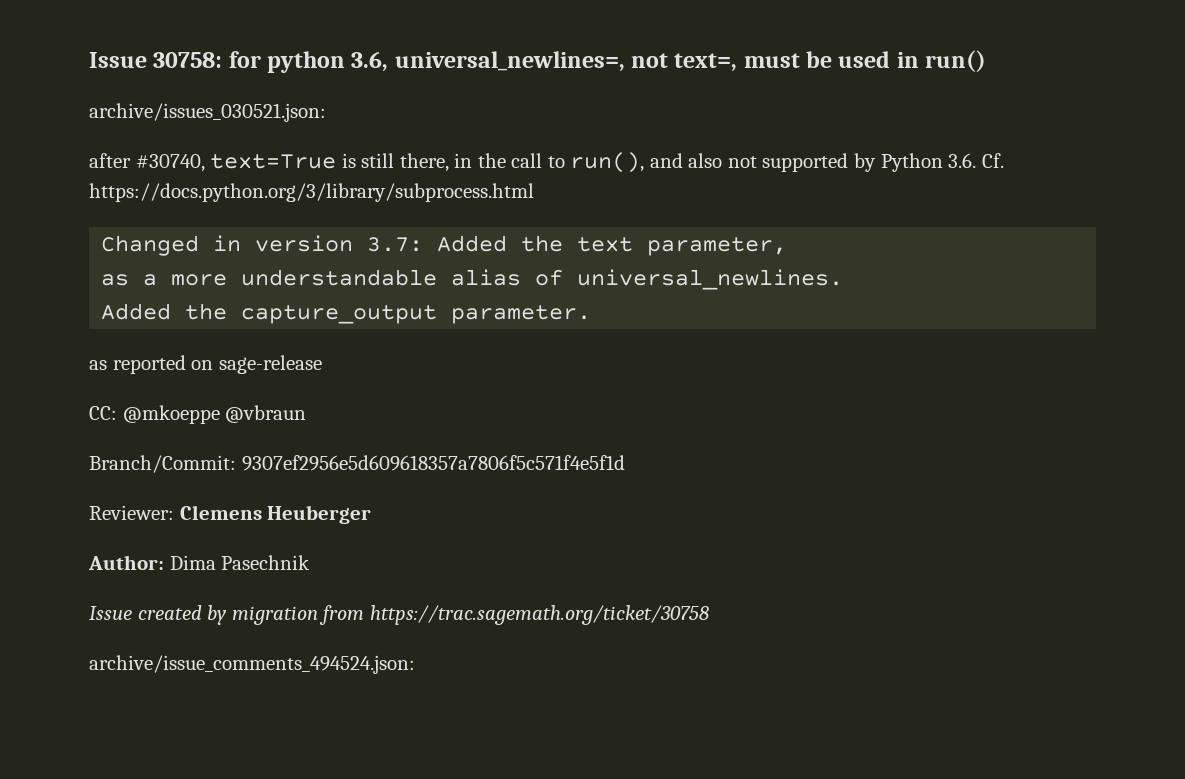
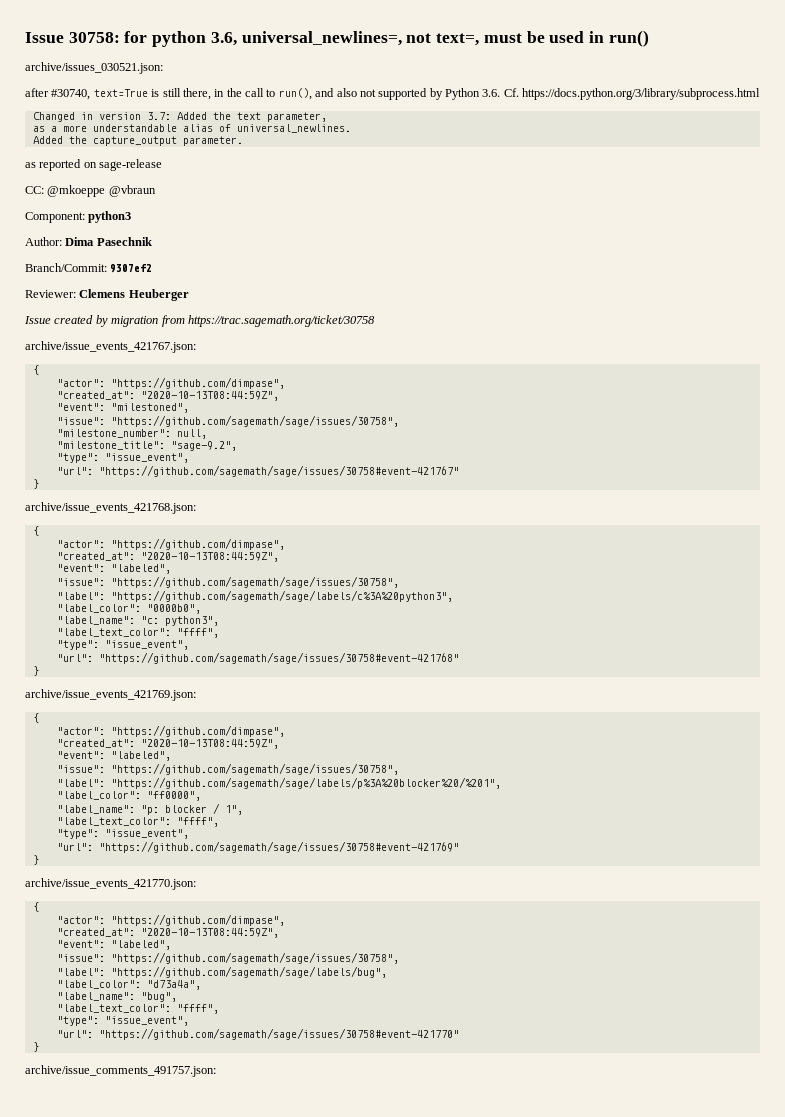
(307, 414) none -> [25,211,132,223] [25,237,152,246] // Component: python3 // Author: Dima Pasechnik
[241,455,625,471] 9307ef2956e5d609618357a7806f5c571f4e5f1d -> [110,264,153,273] 9307ef2
[88,555,311,570] // Author: Dima Pasechnik -> (189, 295) none
[89,655,415,674] archive/issue_comments_494524.json: -> [25,341,196,353] [32,365,39,375] [56,377,285,389] [56,391,279,401] [56,403,189,413] [56,415,399,427] [56,429,207,439] [56,441,237,451] [56,453,189,463] [56,465,459,477] [32,479,39,489] [25,502,196,514] [32,526,39,536] [56,538,285,550] [56,552,279,562] [56,564,171,574] [56,576,399,588] [56,590,453,602] [56,604,201,614] [56,616,219,626] [56,628,219,638] [56,640,189,650] [56,652,459,664] [32,666,39,676] [25,689,196,701] [32,713,39,723] [56,725,285,737] [56,739,279,749] [56,751,171,761] [56,763,399,775] [56,777,501,789] [56,791,201,801] [56,803,243,815] [56,817,219,827] [56,829,189,839] [56,841,459,853] [32,855,39,865] [25,878,196,890] [32,902,39,912] [56,914,285,926] [56,928,279,938] [56,940,171,950] [56,952,399,964] [56,966,387,978] [56,980,201,990] [56,992,177,1002] [56,1004,219,1014] [56,1016,189,1026] [56,1028,459,1040] [32,1042,39,1052] [25,1065,216,1077] archive/issue_events_421767.json: // { // "actor": "https://github.com/dimpase", // "created_at": "2020-10-13T08:44:59Z", // "event": "milestoned", // "issue": "https://github.com/sagemath/sage/issues/30758", // "milestone_number": null, // "milestone_title": "sage-9.2", // "type": "issue_event", // "url": "https://github.com/sagemath/sage/issues/30758#event-421767" // } // archive/issue_events_421768.json: // { // "actor": "https://github.com/dimpase", // "created_at": "2020-10-13T08:44:59Z", // "event": "labeled", // "issue": "https://github.com/sagemath/sage/issues/30758", // "label": "https://github.com/sagemath/sage/labels/c%3A%20python3", // "label_color": "0000b0", // "label_name": "c: python3", // "label_text_color": "ffff", // "type": "issue_event", // "url": "https://github.com/sagemath/sage/issues/30758#event-421768" // } // archive/issue_events_421769.json: // { // "actor": "https://github.com/dimpase", // "created_at": "2020-10-13T08:44:59Z", // "event": "labeled", // "issue": "https://github.com/sagemath/sage/issues/30758", // "label": "https://github.com/sagemath/sage/labels/p%3A%20blocker%20/%201", // "label_color": "ff0000", // "label_name": "p: blocker / 1", // "label_text_color": "ffff", // "type": "issue_event", // "url": "https://github.com/sagemath/sage/issues/30758#event-421769" // } // archive/issue_events_421770.json: // { // "actor": "https://github.com/dimpase", // "created_at": "2020-10-13T08:44:59Z", // "event": "labeled", // "issue": "https://github.com/sagemath/sage/issues/30758", // "label": "https://github.com/sagemath/sage/labels/bug", // "label_color": "d73a4a", // "label_name": "bug", // "label_text_color": "ffff", // "type": "issue_event", // "url": "https://github.com/sagemath/sage/issues/30758#event-421770" // } // archive/issue_comments_491757.json:

